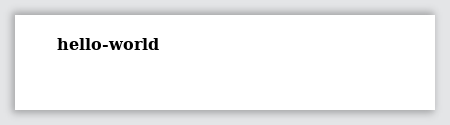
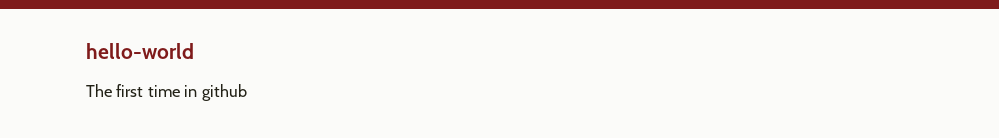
(159, 44) none -> [86,84,247,101] // The first time in github

